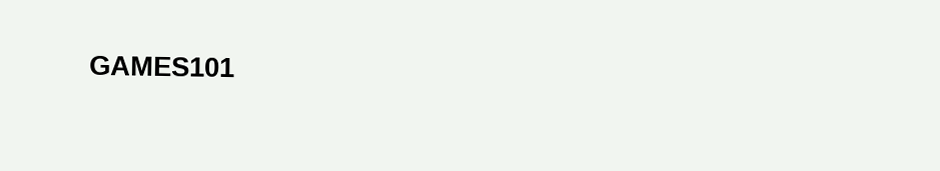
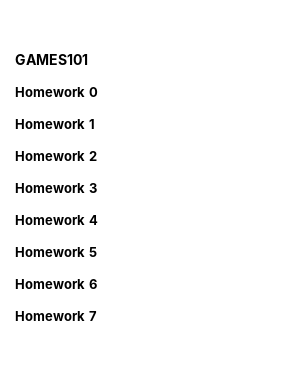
(235, 66) none -> [15,87,98,97] [15,119,95,129] [15,151,97,161] [15,183,97,193] [15,215,98,225] [15,247,97,257] [15,279,97,289] [15,311,97,321] // Homework 0 // Homework 1 // Homework 2 // Homework 3 // Homework 4 // Homework 5 // Homework 6 // Homework 7

